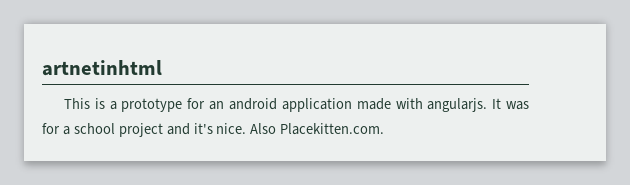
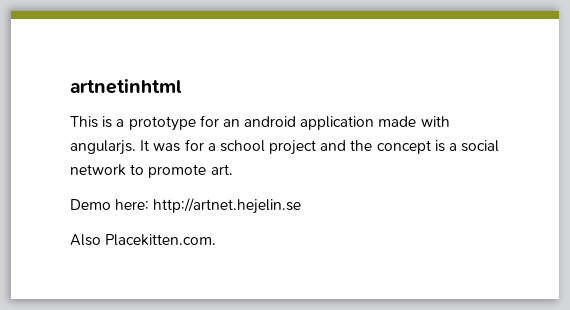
[193,123,247,134] it's nice. -> [350,140,500,154] [70,164,233,178] [70,198,302,214] the concept is a social network to promote art. // Demo here: http://artnet.hejelin.se //

